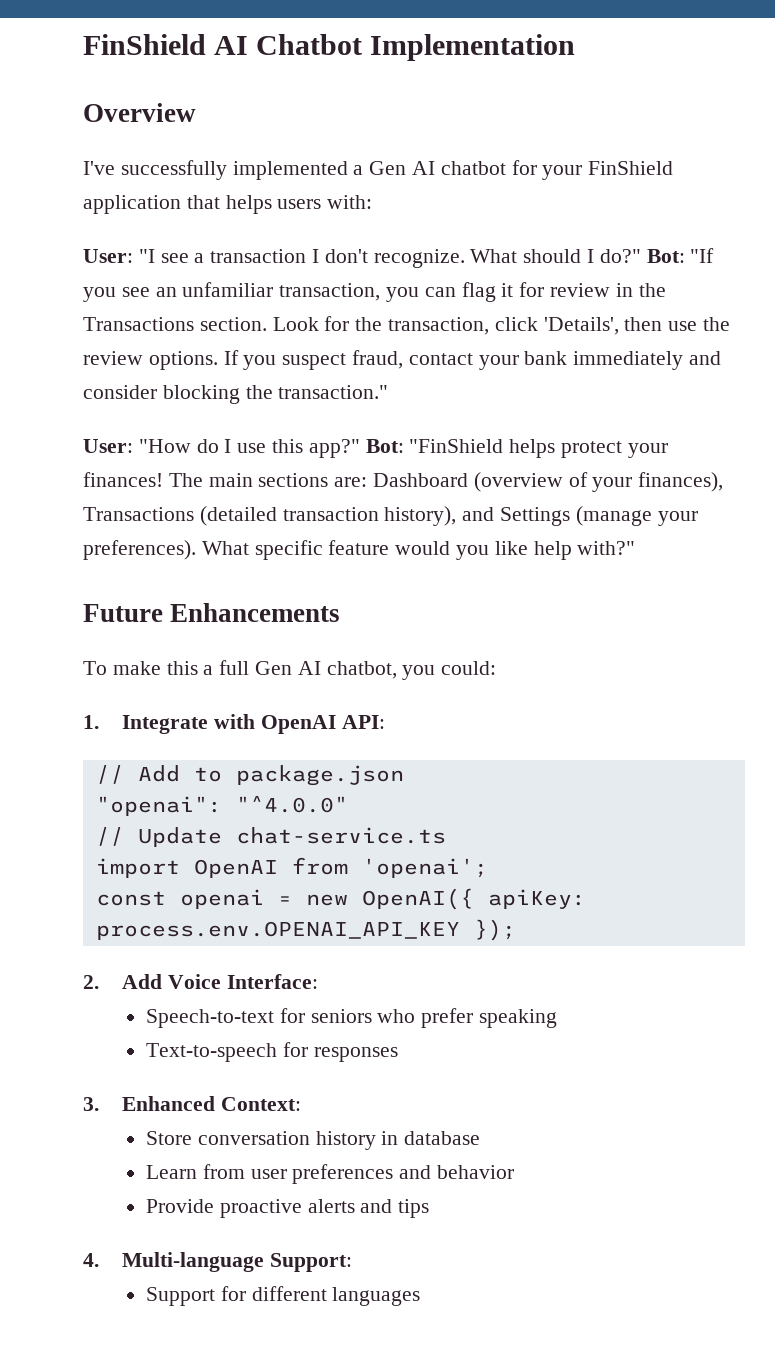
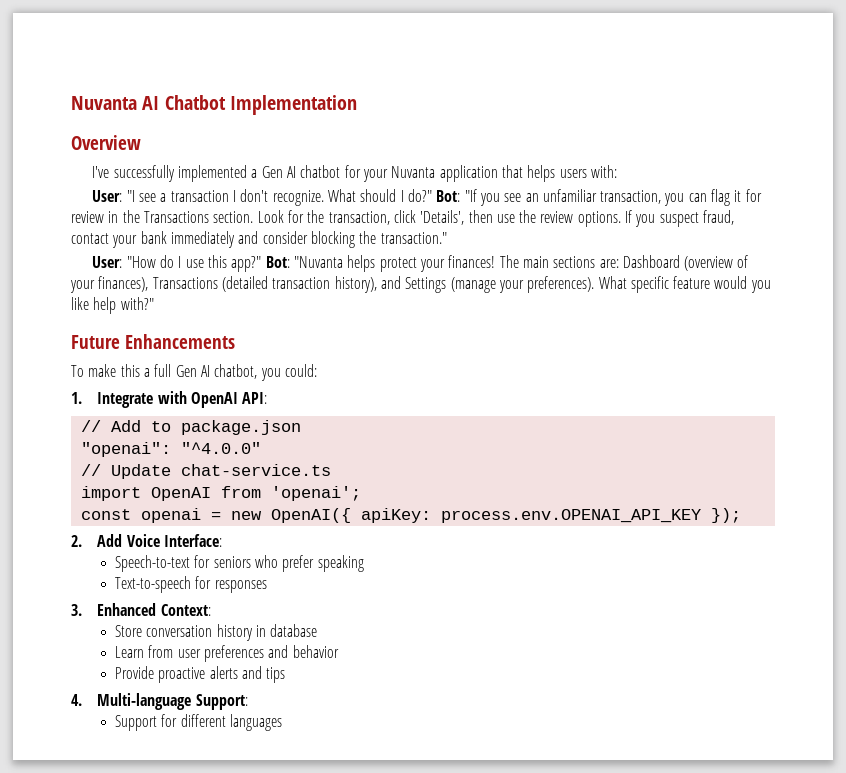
[83,34,206,55] FinShield -> [71,96,137,110] Nuvanta
[588,161,674,175] FinShield -> [391,166,436,178] Nuvanta
[409,439,504,453] "FinShield -> [293,256,343,268] "Nuvanta

